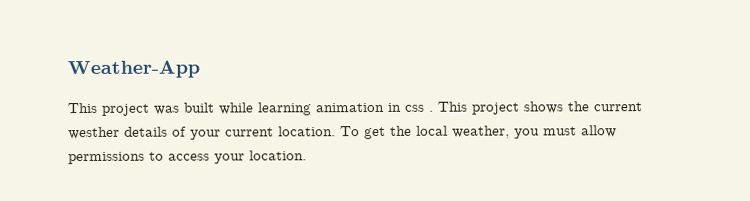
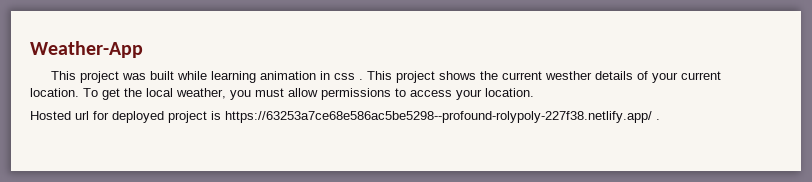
(307, 155) none -> [30,111,660,123] // Hosted url for deployed project is https://63253a7ce68e586ac5be5298--profound-rolypoly-227f38.netlify.app/ .

